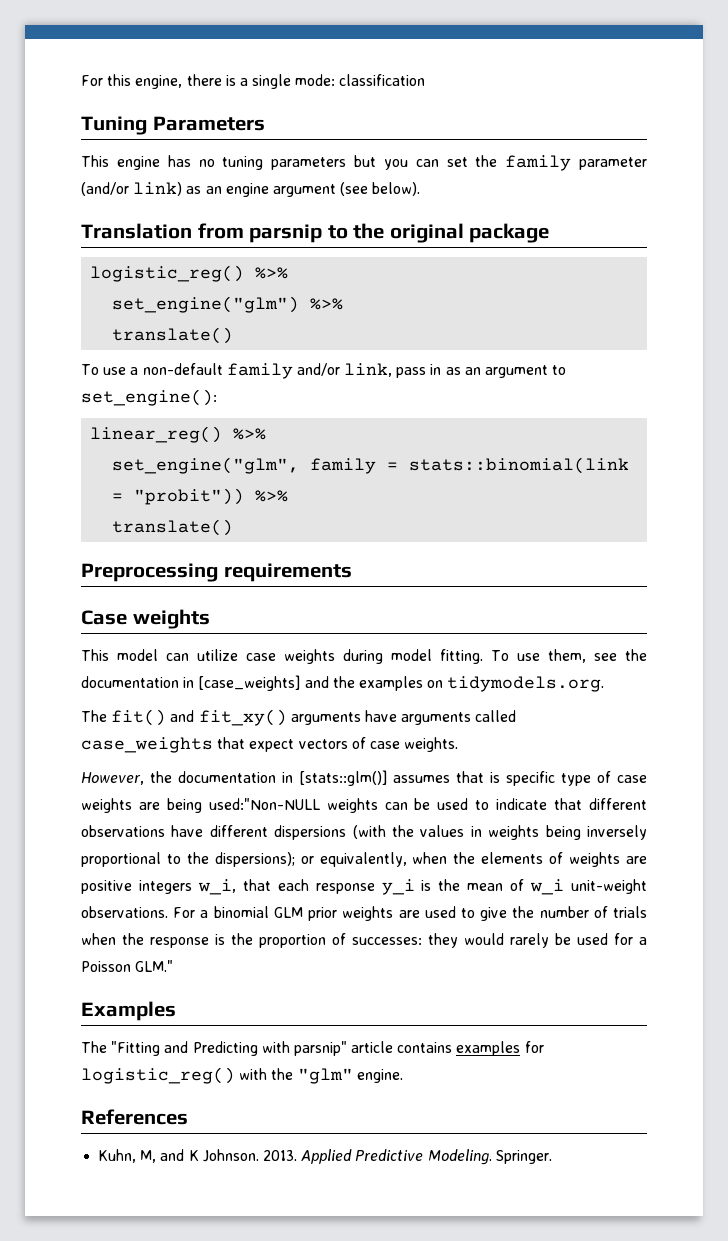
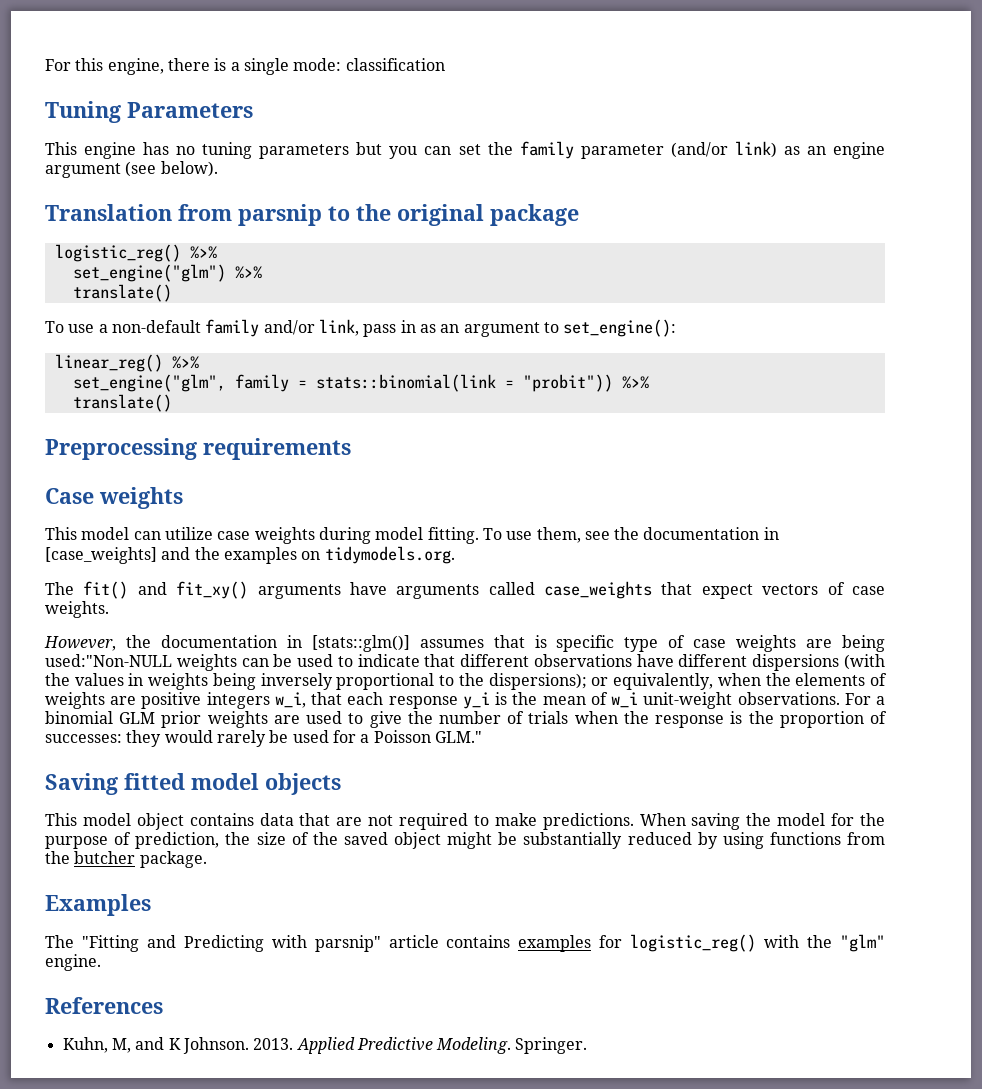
(174, 966) none -> [45,773,341,795] [45,813,885,830] [45,832,885,849] [45,851,207,868] // Saving fitted model objects // This model object contains data that are not required to make predictions. When saving the model for the purpose of prediction, the size of the saved object might be substantially reduced by using functions from the butcher package.

